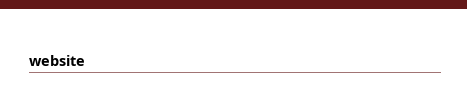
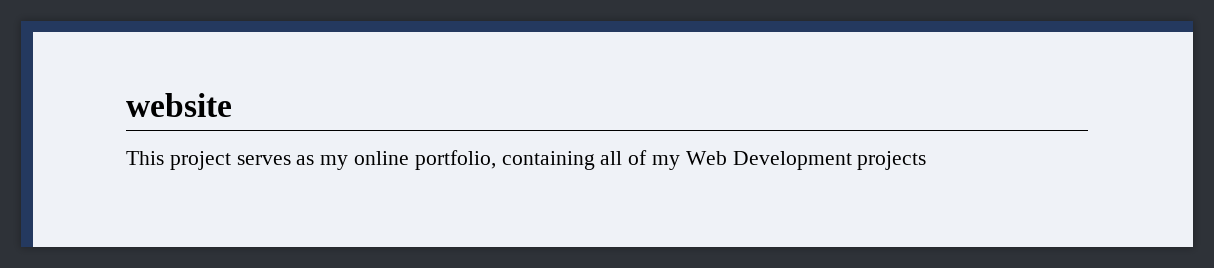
(85, 60) none -> [126,150,927,170] // This project serves as my online portfolio, containing all of my Web Development projects

